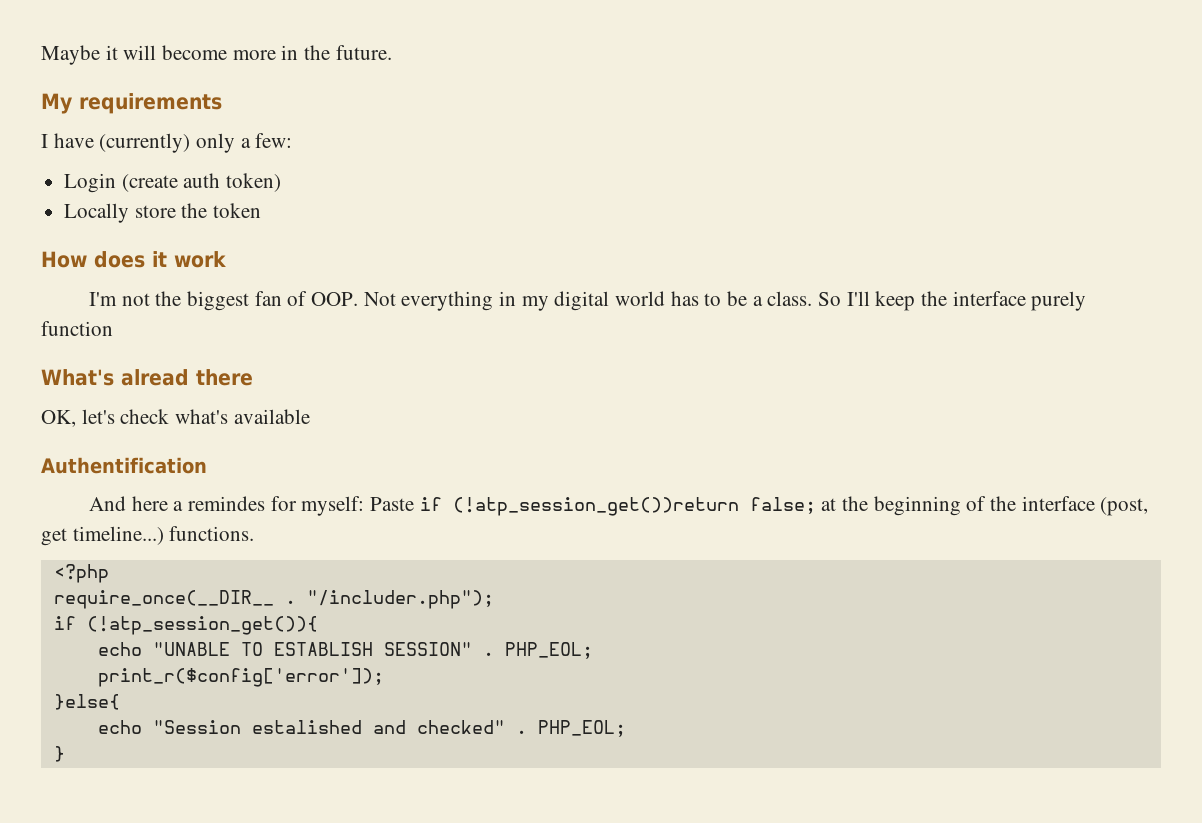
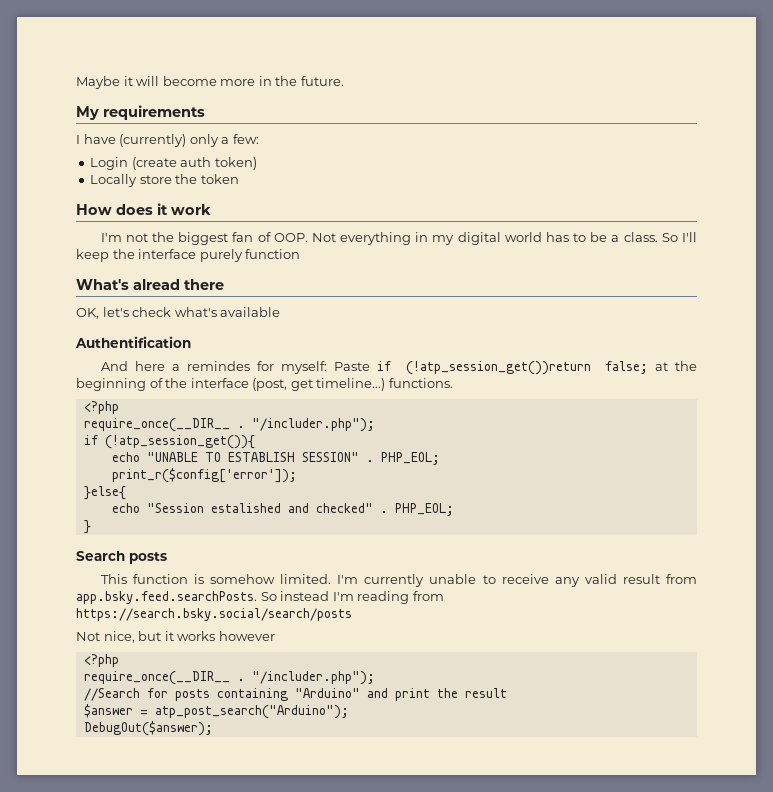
(65, 754) none -> [76,551,167,564] [100,574,697,587] [76,591,444,604] [76,608,352,621] [76,631,275,643] [83,654,119,667] [83,671,375,685] [83,688,507,701] [83,704,349,719] [83,721,213,736] // Search posts // This function is somehow limited. I'm currently unable to receive any valid result from app.bsky.feed.searchPosts. So instead I'm reading from https://search.bsky.social/search/posts // Not nice, but it works however // <?php // require_once(__DIR__ . "/includer.php"); // //Search for posts containing "Arduino" and print the result // $answer = atp_post_search("Arduino"); // DebugOut($answer);

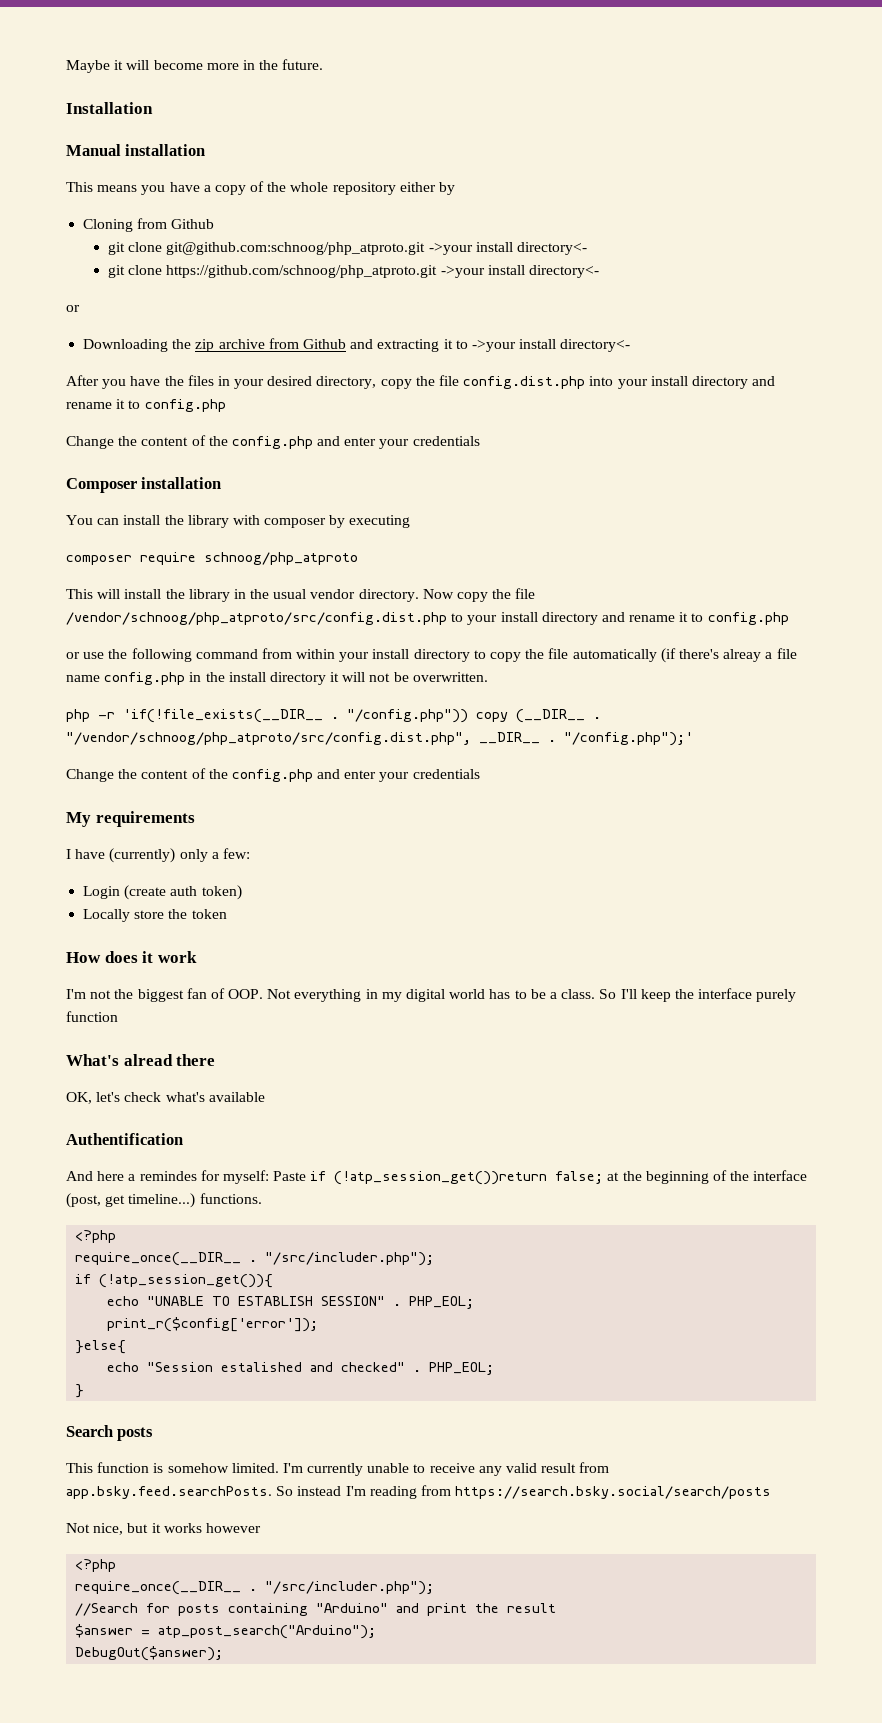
(344, 81) none -> [66,102,153,114] [66,144,206,156] [66,181,456,195] [83,218,215,232] [107,242,587,255] [107,265,599,278] [66,305,80,312] [83,338,631,352] [66,375,776,389] [66,399,226,412] [66,435,480,449] [66,477,222,493] [66,515,411,528] [66,552,358,565] [66,588,536,602] [66,612,789,625] [66,648,797,663] [66,672,488,685] [66,709,601,723] [66,732,693,746] [66,768,480,782] // Installation // Manual installation // This means you have a copy of the whole repository either by // Cloning from Github // git clone git@github.com:schnoog/php_atproto.git ->your install directory<- // git clone https://github.com/schnoog/php_atproto.git ->your install directory<- // or // Downloading the zip archive from Github and extracting it to ->your install directory<- // After you have the files in your desired directory, copy the file config.dist.php into your install directory and rename it to config.php // Change the content of the config.php and enter your credentials // Composer installation // You can install the library with composer by executing // composer require schnoog/php_atproto // This will install the library in the usual vendor directory. Now copy the file /vendor/schnoog/php_atproto/src/config.dist.php to your install directory and rename it to config.php // or use the following command from within your install directory to copy the file automatically (if there's alreay a file name config.php in the install directory it will not be overwritten. // php -r 'if(!file_exists(__DIR__ . "/config.php")) copy (__DIR__ . "/vendor/schnoog/php_atproto/src/config.dist.php", __DIR__ . "/config.php");' // Change the content of the config.php and enter your credentials
[251,418,375,432] "/includer.php"); -> [265,1252,435,1266] "/src/includer.php");
[251,671,375,685] "/includer.php"); -> [265,1581,435,1595] "/src/includer.php");

